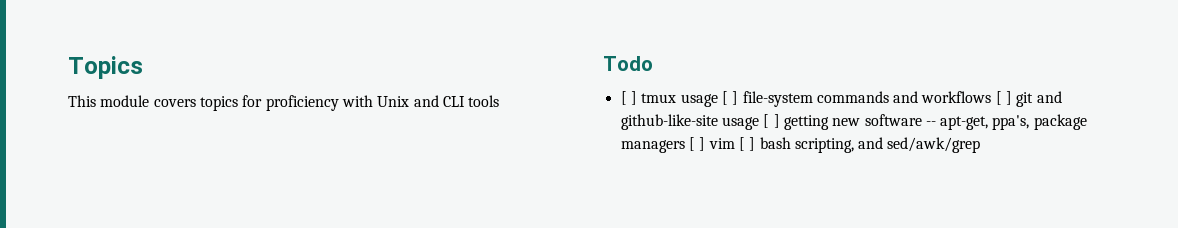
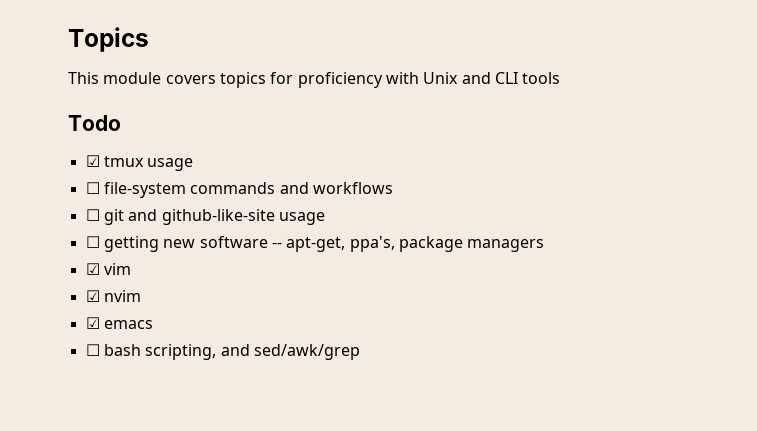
[620,91,637,105] [ ] -> [85,155,100,167] ☑
[721,91,739,105] [ ] -> [85,182,100,194] // ☐
[995,91,1013,105] [ ] -> [85,209,100,221] // ☐
[763,114,780,128] [ ] -> [85,236,100,248] // ☐
[688,137,706,151] [ ] -> [85,263,100,275] // ☑
[738,137,756,151] [ ] -> [85,290,141,302] [85,317,153,329] [85,344,100,356] // ☑ nvim // ☑ emacs // ☐

